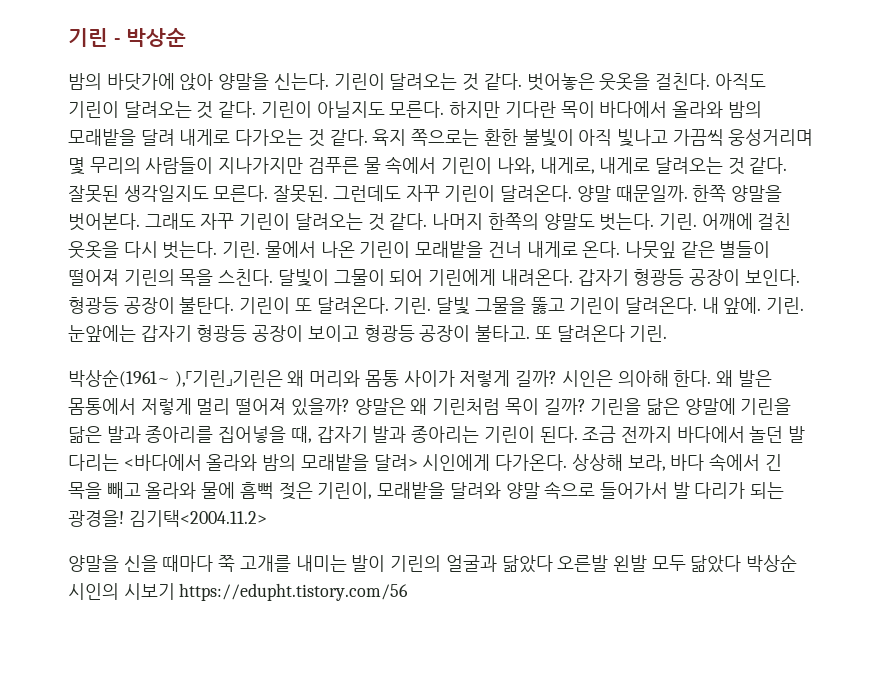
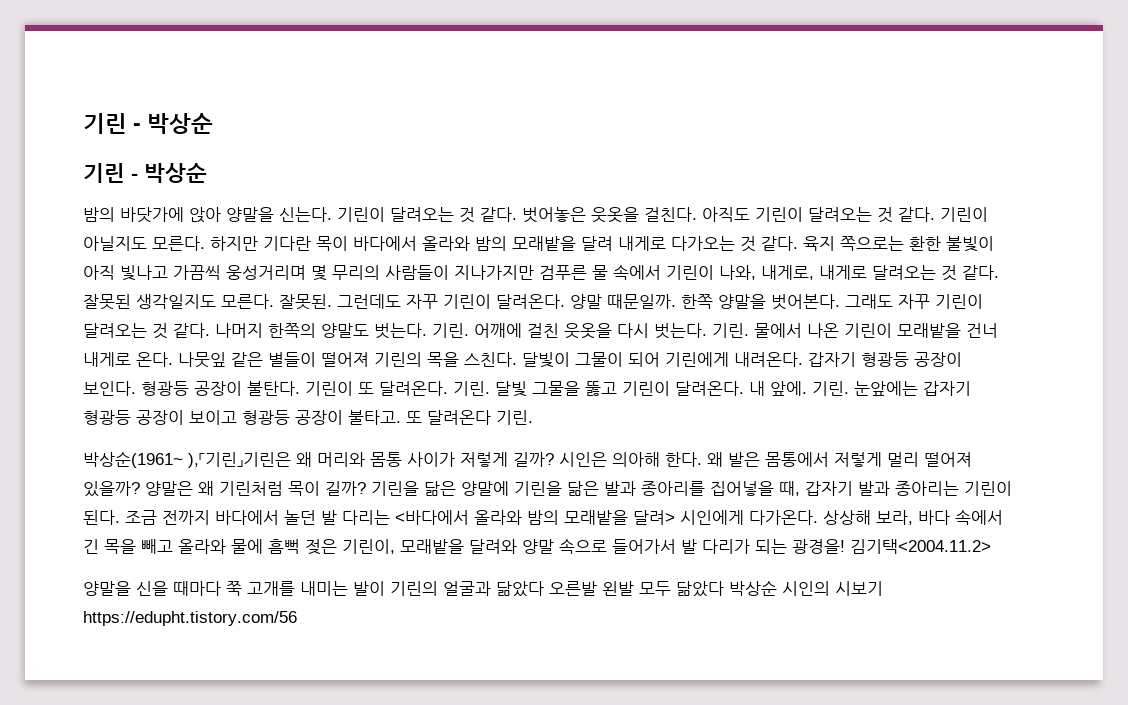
[68,28,187,47] 기린 - 박상순 -> [83,113,214,134] [83,163,207,183] 기린 - 박상순 // 기린 - 박상순

